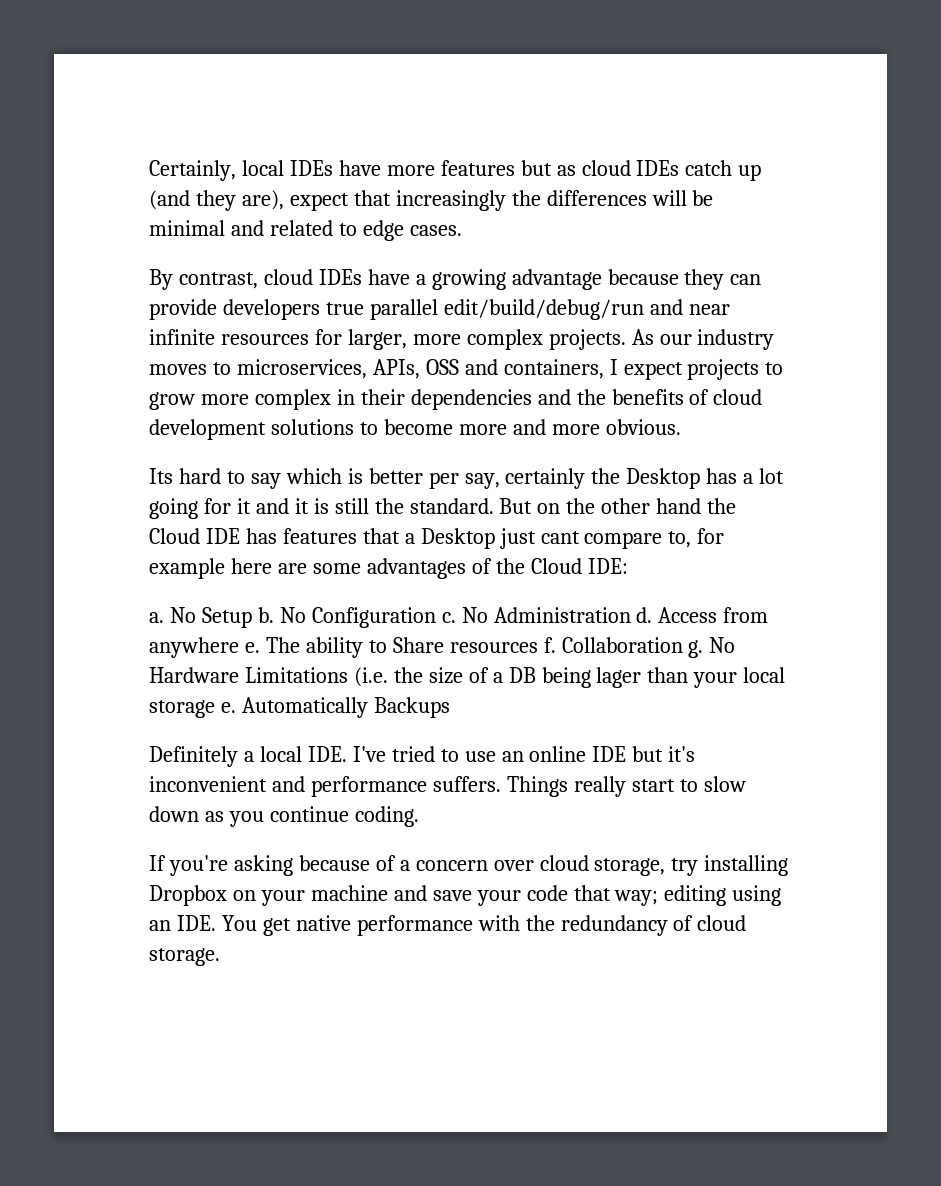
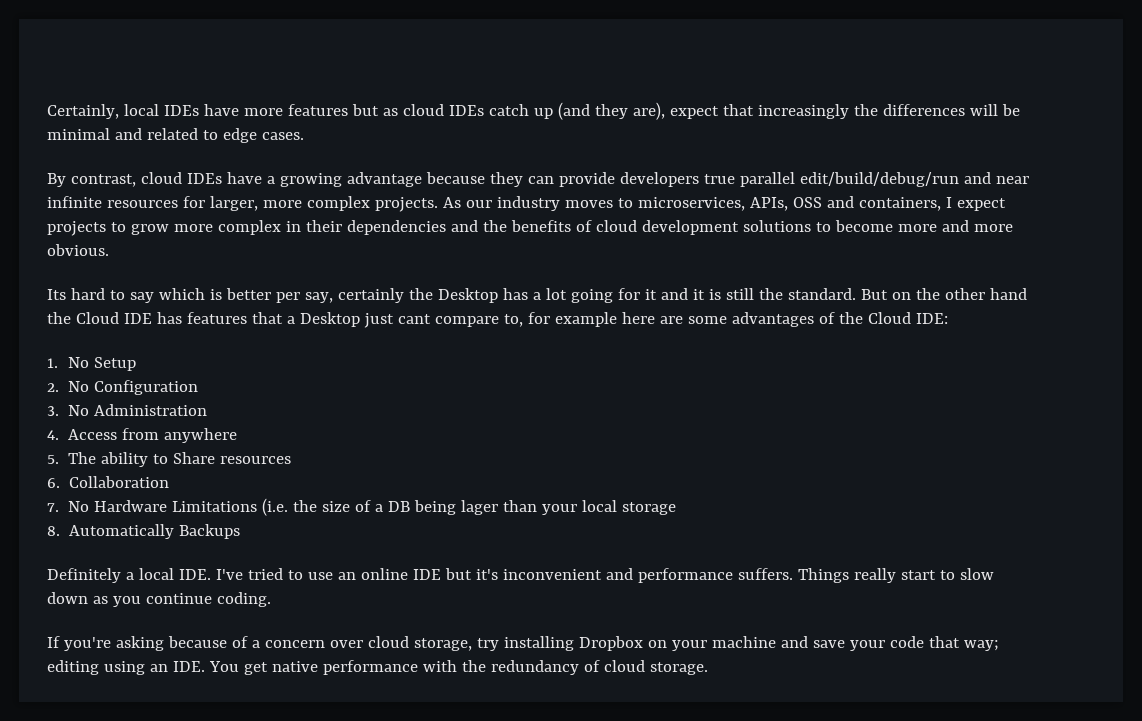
[149,612,164,623] a. -> [47,358,58,368] 1.
[257,607,274,623] b. -> [47,383,59,392] // 2.
[441,612,456,623] c. -> [47,406,59,416] // 3.
[636,607,653,623] d. -> [47,430,59,440] // 4.
[244,642,260,653] e. -> [47,455,59,464] // 5.
[543,637,556,653] f. -> [47,478,60,488] // 6.
[688,640,704,658] g. -> [47,503,59,512] // 7.
[220,702,236,713] e. -> [47,526,60,536] // 8.

